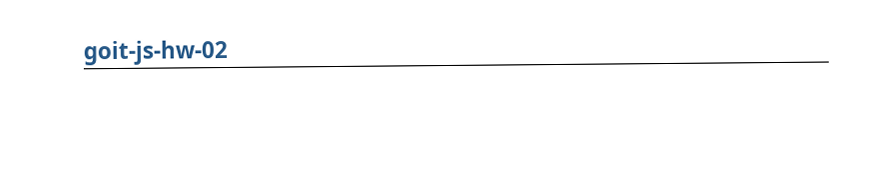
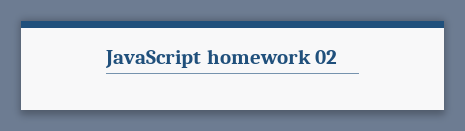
[83,39,228,66] goit-js-hw-02 -> [105,49,338,68] JavaScript homework 02

